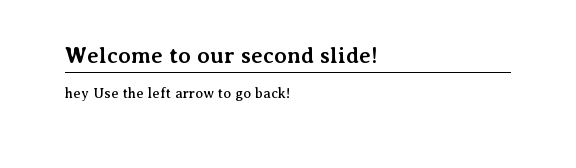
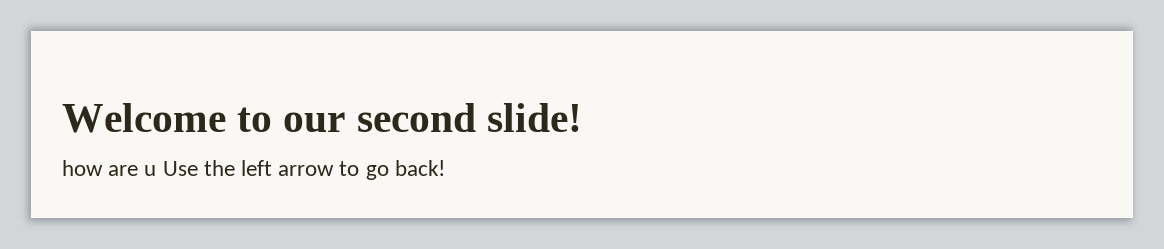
[65,87,89,101] hey -> [62,160,157,176] how are u

